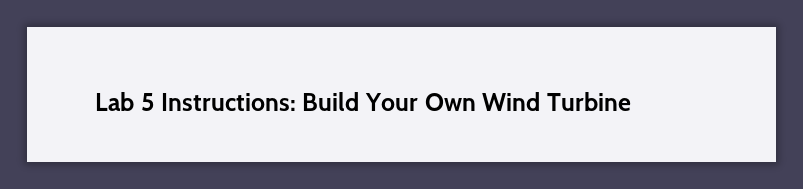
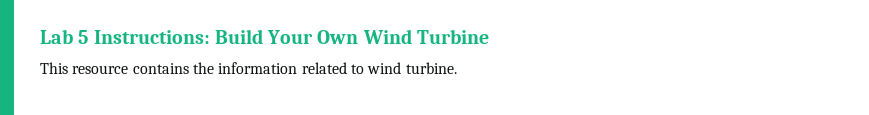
(632, 101) none -> [40,62,457,74] // This resource contains the information related to wind turbine.

